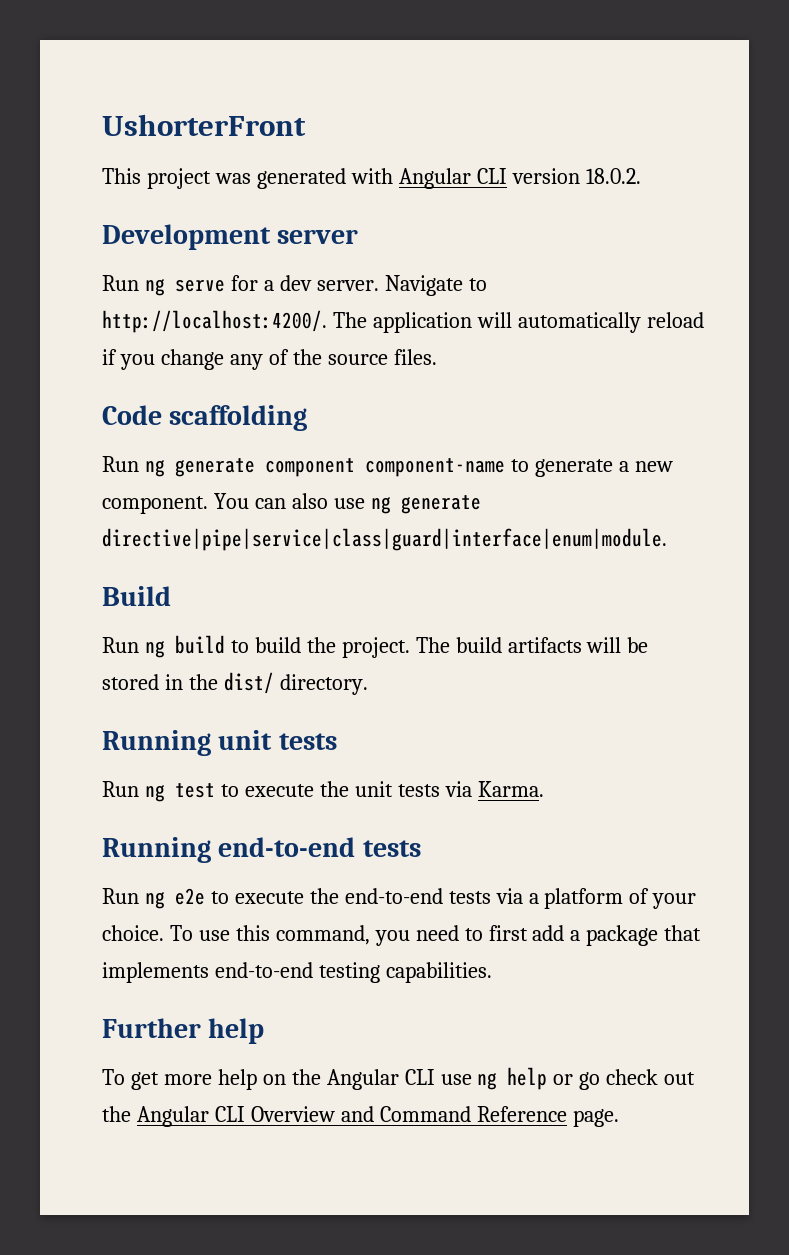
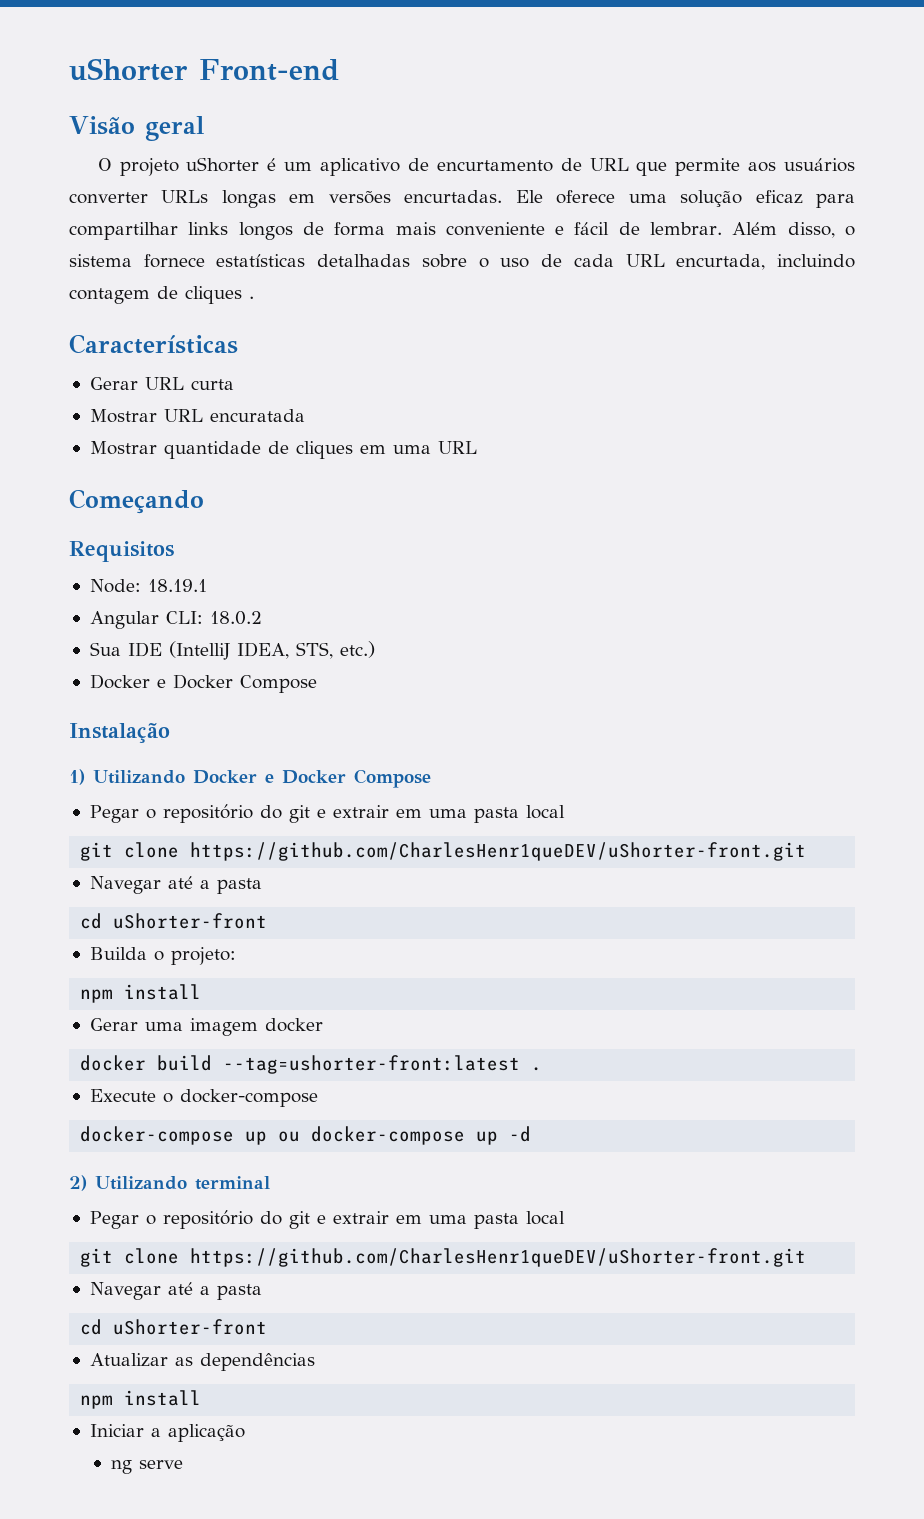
[102,114,306,136] [102,168,641,189] [102,224,359,250] [102,275,487,296] [102,310,704,333] [102,349,437,370] [102,405,308,431] [102,456,673,477] [102,493,481,514] [102,528,667,551] [102,586,171,606] [102,635,649,658] [102,672,368,695] [102,730,337,756] [102,781,544,802] [102,837,421,863] [102,888,697,909] [102,925,702,946] [102,962,492,983] [102,1018,265,1044] [102,1067,696,1090] [102,1106,619,1127] UshorterFront // This project was generated with Angular CLI version 18.0.2. // Development server // Run ng serve for a dev server. Navigate to http://localhost:4200/. The application will automatically reload if you change any of the source files. // Code scaffolding // Run ng generate component component-name to generate a new component. You can also use ng generate directive|pipe|service|class|guard|interface|enum|module. // Build // Run ng build to build the project. The build artifacts will be stored in the dist/ directory. // Running unit tests // Run ng test to execute the unit tests via Karma. // Running end-to-end tests // Run ng e2e to execute the end-to-end tests via a platform of your choice. To use this command, you need to first add a package that implements end-to-end testing capabilities. // Further help // To get more help on the Angular CLI use ng help or go check out the Angular CLI Overview and Command Reference page. -> [69,58,339,81] [69,116,204,141] [97,157,855,176] [69,190,855,208] [69,222,856,240] [69,254,856,270] [69,286,254,304] [69,334,238,354] [89,377,234,390] [89,409,305,423] [89,441,477,459] [69,489,204,514] [69,541,174,562] [89,579,207,593] [89,611,262,629] [89,641,375,660] [89,674,317,693] [69,722,170,743] [69,769,431,788] [89,804,565,823] [80,842,807,861] [89,876,262,894] [80,913,268,929] [89,947,236,965] [80,984,202,1003] [89,1018,323,1036] [80,1055,543,1074] [89,1089,318,1107] [80,1126,532,1145] [69,1175,270,1191] [89,1210,565,1229] [80,1248,807,1267] [89,1282,262,1300] [80,1319,268,1335] [89,1353,315,1371] [80,1390,202,1409] [89,1424,245,1442] [110,1460,183,1474] uShorter Front-end // Visão geral // O projeto uShorter é um aplicativo de encurtamento de URL que permite aos usuários converter URLs longas em versões encurtadas. Ele oferece uma solução eficaz para compartilhar links longos de forma mais conveniente e fácil de lembrar. Além disso, o sistema fornece estatísticas detalhadas sobre o uso de cada URL encurtada, incluindo contagem de cliques . // Características // Gerar URL curta // Mostrar URL encuratada // Mostrar quantidade de cliques em uma URL // Começando // Requisitos // Node: 18.19.1 // Angular CLI: 18.0.2 // Sua IDE (IntelliJ IDEA, STS, etc.) // Docker e Docker Compose // Instalação // 1) Utilizando Docker e Docker Compose // Pegar o repositório do git e extrair em uma pasta local // git clone https://github.com/CharlesHenr1queDEV/uShorter-front.git // Navegar até a pasta // cd uShorter-front // Builda o projeto: // npm install // Gerar uma imagem docker // docker build --tag=ushorter-front:latest . // Execute o docker-compose // docker-compose up ou docker-compose up -d // 2) Utilizando terminal // Pegar o repositório do git e extrair em uma pasta local // git clone https://github.com/CharlesHenr1queDEV/uShorter-front.git // Navegar até a pasta // cd uShorter-front // Atualizar as dependências // npm install // Iniciar a aplicação // ng serve

